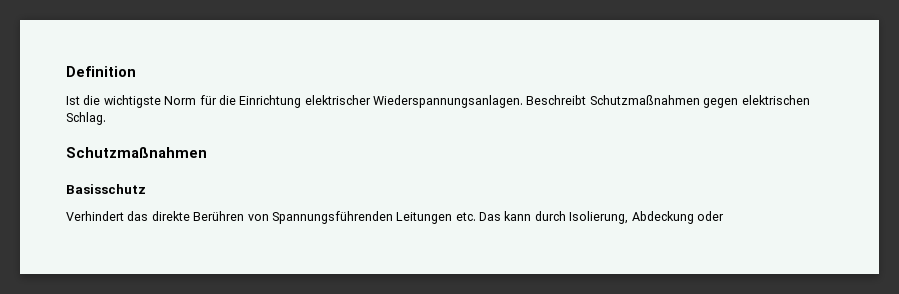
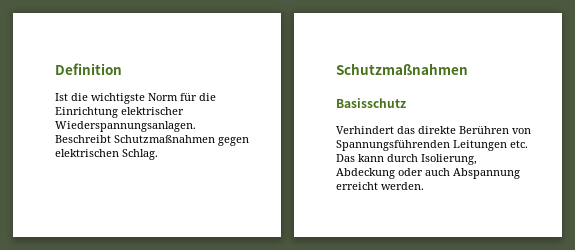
(724, 216) none -> [425,168,520,179] [336,182,424,190] auch Abspannung erreicht werden.

